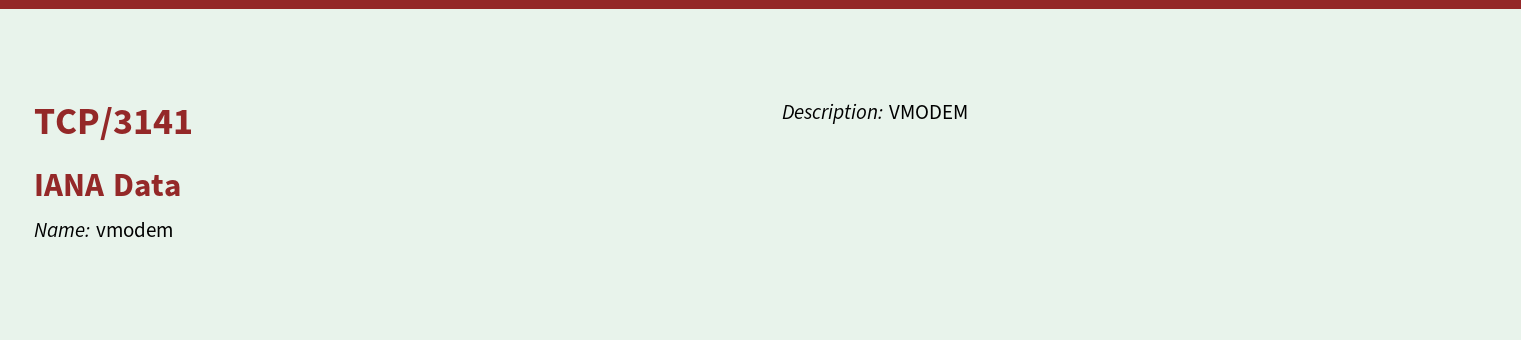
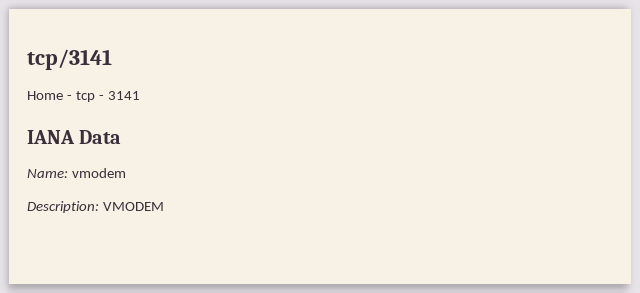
[34,107,193,141] TCP/3141 -> [27,49,112,70] [27,91,140,102] tcp/3141 // Home - tcp - 3141

